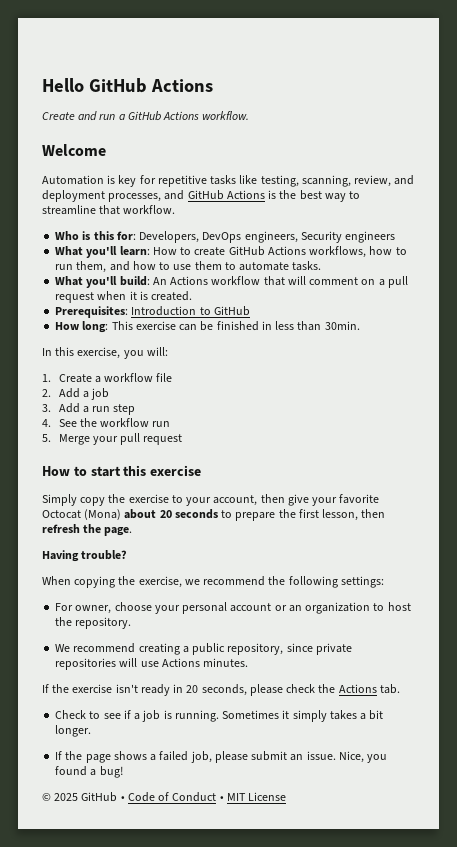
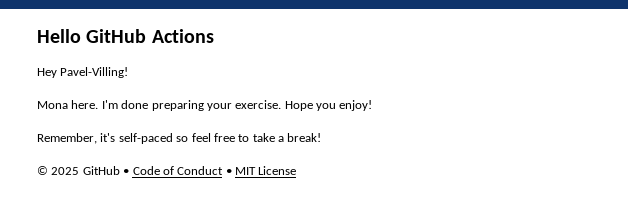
[42,111,250,121] [42,144,106,156] [42,175,415,187] [42,190,361,202] [42,205,176,215] [55,231,396,243] [55,246,407,258] [55,261,322,273] [55,276,408,288] [55,291,193,303] [55,306,250,318] [55,321,360,333] [42,347,168,359] [42,373,173,383] [42,388,110,400] [42,403,136,415] [42,418,171,427] [42,433,183,445] [42,465,202,477] [42,494,380,506] [42,509,386,521] [42,524,133,536] [42,550,128,562] [42,576,384,588] [55,602,411,614] [55,617,132,629] [55,643,352,655] [55,658,249,670] [42,684,400,696] [55,710,384,722] [55,725,92,737] [55,751,388,763] [55,766,123,778] Create and run a GitHub Actions workflow. // Welcome // Automation is key for repetitive tasks like testing, scanning, review, and deployment processes, and GitHub Actions is the best way to streamline that workflow. // Who is this for: Developers, DevOps engineers, Security engineers // What you'll learn: How to create GitHub Actions workflows, how to run them, and how to use them to automate tasks. // What you'll build: An Actions workflow that will comment on a pull request when it is created. // Prerequisites: Introduction to GitHub // How long: This exercise can be finished in less than 30min. // In this exercise, you will: // 1. Create a workflow file // 2. Add a job // 3. Add a run step // 4. See the workflow run // 5. Merge your pull request // How to start this exercise // Simply copy the exercise to your account, then give your favorite Octocat (Mona) about 20 seconds to prepare the first lesson, then refresh the page. // Having trouble? // When copying the exercise, we recommend the following settings: // For owner, choose your personal account or an organization to host the repository. // We recommend creating a public repository, since private repositories will use Actions minutes. // If the exercise isn't ready in 20 seconds, please check the Actions tab. // Check to see if a job is running. Sometimes it simply takes a bit longer. // If the page shows a failed job, please submit an issue. Nice, you found a bug! -> [37,67,129,78] [37,100,373,111] [37,133,322,144] Hey Pavel-Villing! // Mona here. I'm done preparing your exercise. Hope you enjoy! // Remember, it's self-paced so feel free to take a break!

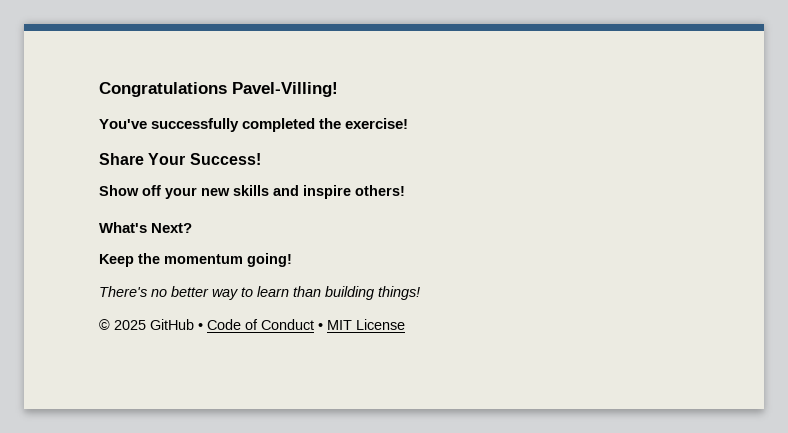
[37,29,214,43] [37,67,129,78] [37,100,373,111] [37,133,322,144] Hello GitHub Actions // Hey Pavel-Villing! // Mona here. I'm done preparing your exercise. Hope you enjoy! // Remember, it's self-paced so feel free to take a break! -> [99,82,338,97] [99,118,409,132] [99,153,261,165] [99,185,405,199] [99,222,193,233] [99,253,292,267] [99,286,420,300] Congratulations Pavel-Villing! // You've successfully completed the exercise! // Share Your Success! // Show off your new skills and inspire others! // What's Next? // Keep the momentum going! // There's no better way to learn than building things!

